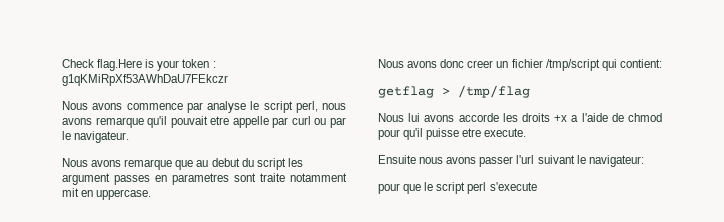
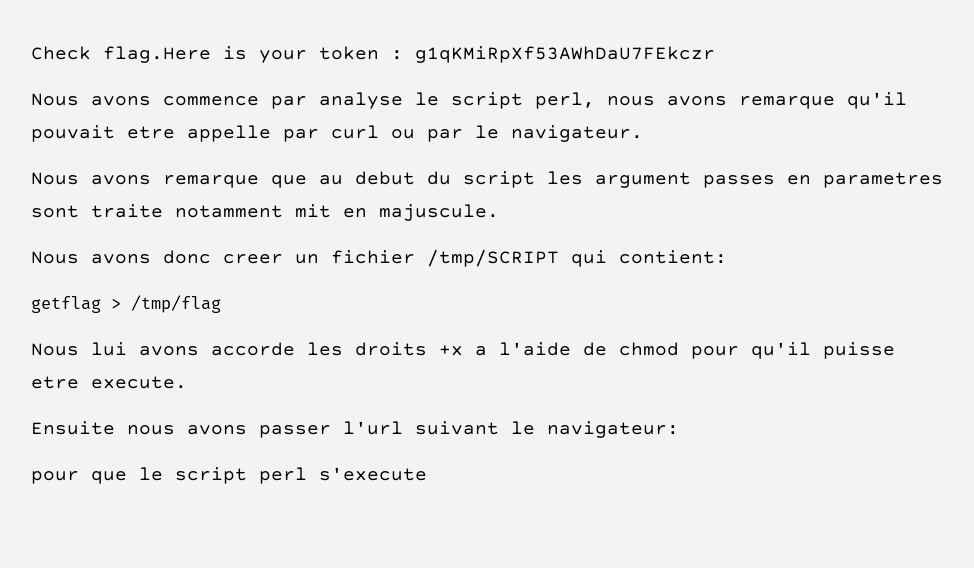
[96,189,152,200] uppercase. -> [379,204,499,221] majuscule.
[545,59,600,71] /tmp/script -> [427,249,559,267] /tmp/SCRIPT

